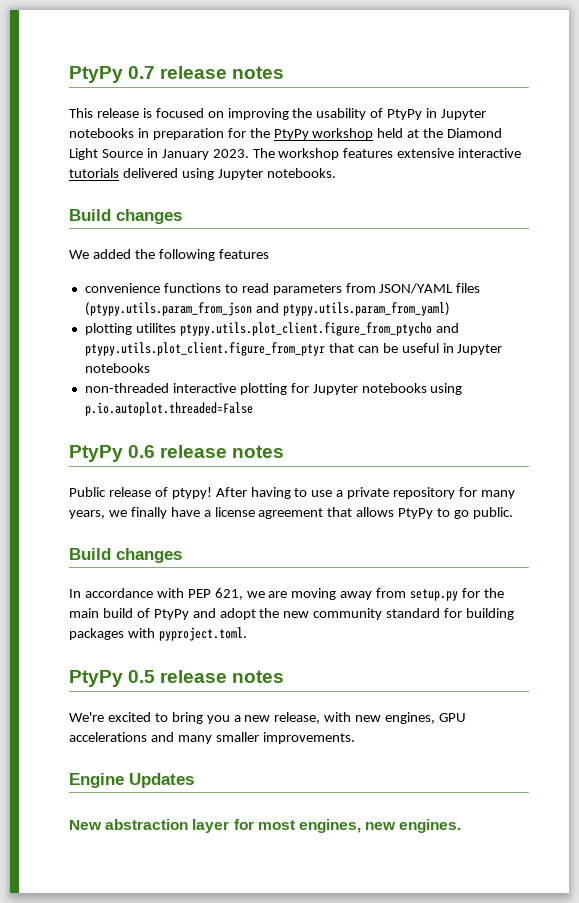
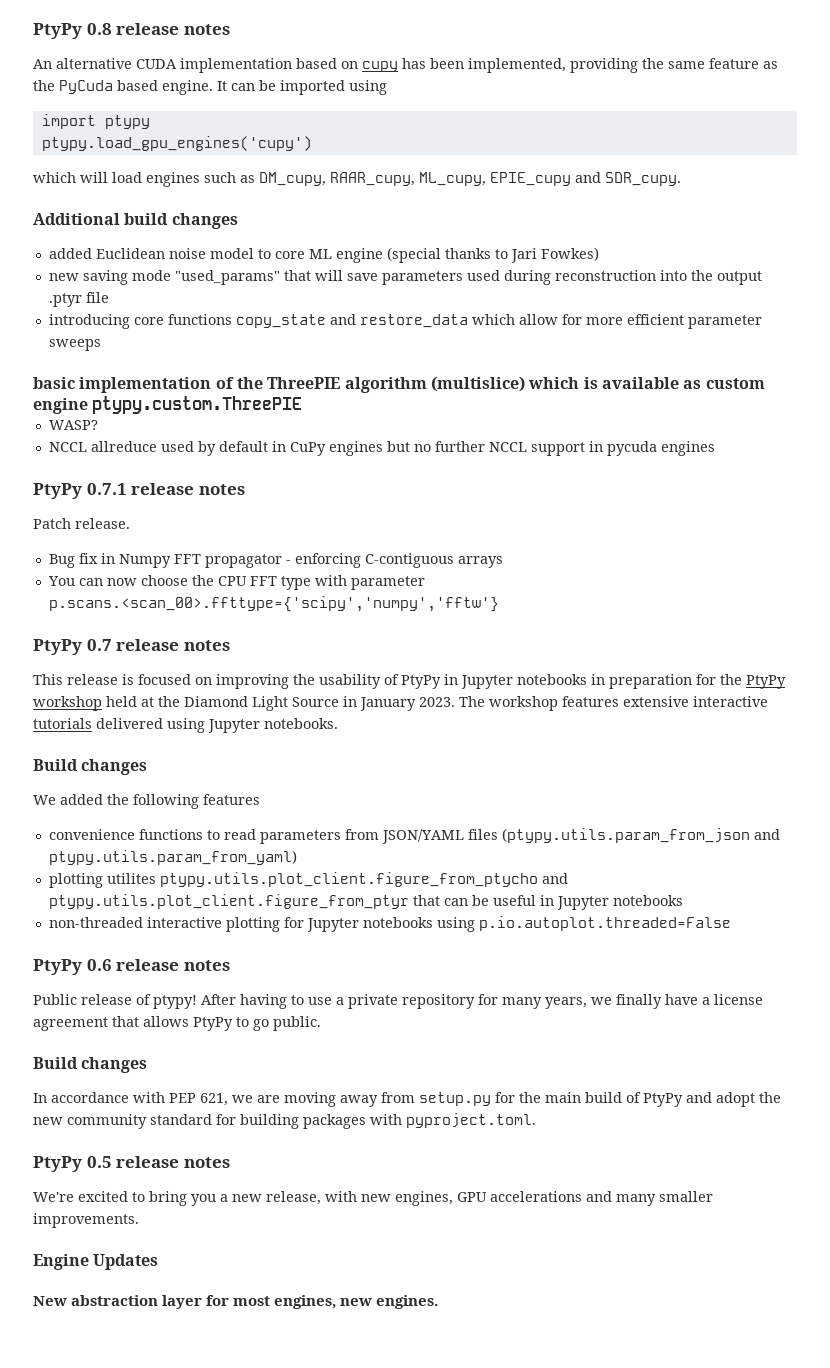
[69,66,123,83] PtyPy -> [33,23,230,39] [33,58,778,73] [33,80,387,95] [41,114,150,129] [41,136,312,151] [33,172,681,187] [33,213,238,229] [48,247,599,263] [48,270,762,285] [48,292,109,307] [48,314,762,329] [48,339,101,351] [33,376,765,393] [33,396,303,414] [48,420,98,430] [48,441,715,456] [33,483,245,499] [33,518,130,529] [48,553,503,568] [47,575,425,590] [48,596,499,612] [33,639,82,655] PtyPy 0.8 release notes // An alternative CUDA implementation based on cupy has been implemented, providing the same feature as the PyCuda based engine. It can be imported using // import ptypy // ptypy.load_gpu_engines('cupy') // which will load engines such as DM_cupy, RAAR_cupy, ML_cupy, EPIE_cupy and SDR_cupy. // Additional build changes // added Euclidean noise model to core ML engine (special thanks to Jari Fowkes) // new saving mode "used_params" that will save parameters used during reconstruction into the output .ptyr file // introducing core functions copy_state and restore_data which allow for more efficient parameter sweeps // basic implementation of the ThreePIE algorithm (multislice) which is available as custom engine ptypy.custom.ThreePIE // WASP? // NCCL allreduce used by default in CuPy engines but no further NCCL support in pycuda engines // PtyPy 0.7.1 release notes // Patch release. // Bug fix in Numpy FFT propagator - enforcing C-contiguous arrays // You can now choose the CPU FFT type with parameter p.scans.<scan_00>.ffttype={'scipy','numpy','fftw'} // PtyPy

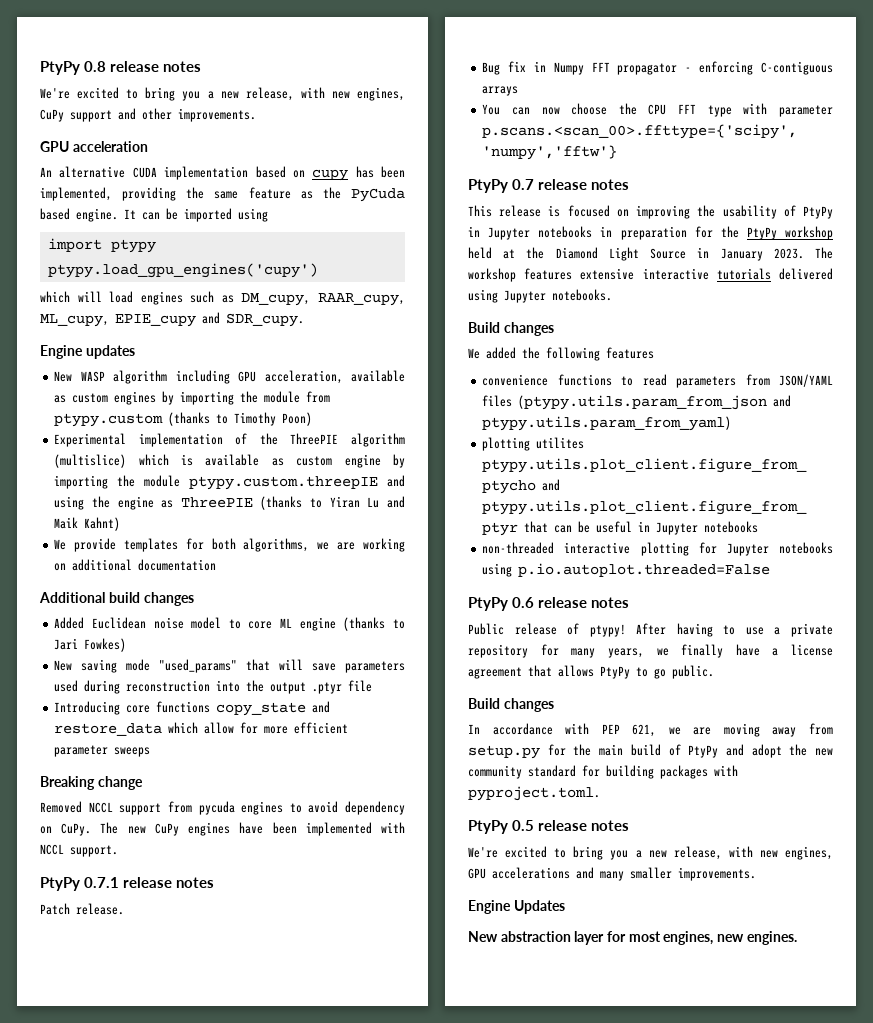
(230, 29) none -> [40,87,405,101] [40,108,256,122] [40,141,148,152] // We're excited to bring you a new release, with new engines, CuPy support and other improvements. // GPU acceleration
(681, 179) none -> [40,345,135,359] [54,370,405,384] [54,391,331,405] [54,412,313,427] [54,433,405,447] [54,454,405,468] [54,475,405,490] [54,496,405,510] [54,517,121,531] [54,538,405,552] [54,559,217,571] // Engine updates // New WASP algorithm including GPU acceleration, available as custom engines by importing the module from ptypy.custom (thanks to Timothy Poon) // Experimental implementation of the ThreePIE algorithm (multislice) which is available as custom engine by importing the module ptypy.custom.threepIE and using the engine as ThreePIE (thanks to Yiran Lu and Maik Kahnt) // We provide templates for both algorithms, we are working on additional documentation
[48,248,92,259] added -> [54,617,85,629] Added
[386,247,491,263] (special thanks -> [343,617,386,631] (thanks
[48,273,79,281] new -> [54,660,73,671] New
[48,314,130,329] introducing -> [54,701,121,715] Introducing
[33,376,765,393] [33,396,303,414] [48,420,98,430] [48,441,715,456] basic implementation of the ThreePIE algorithm (multislice) which is available as custom engine ptypy.custom.ThreePIE // WASP? // NCCL allreduce used by default in CuPy engines but no further NCCL support in pycuda engines -> [40,776,143,790] [40,801,405,815] [40,822,405,836] [40,844,118,857] Breaking change // Removed NCCL support from pycuda engines to avoid dependency on CuPy. The new CuPy engines have been implemented with NCCL support.

